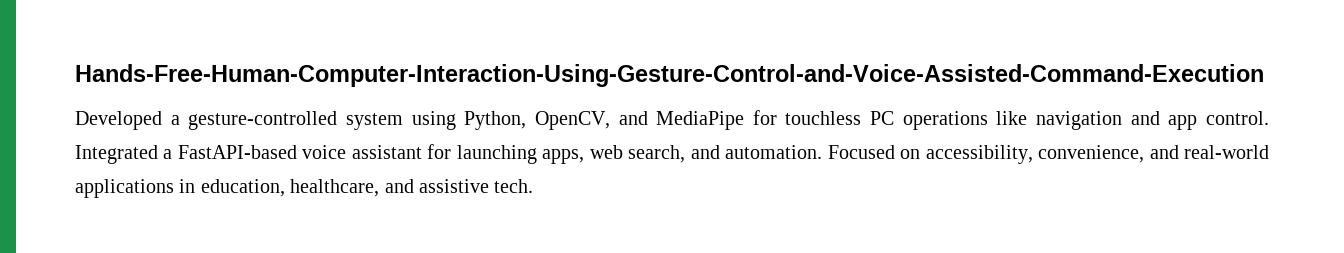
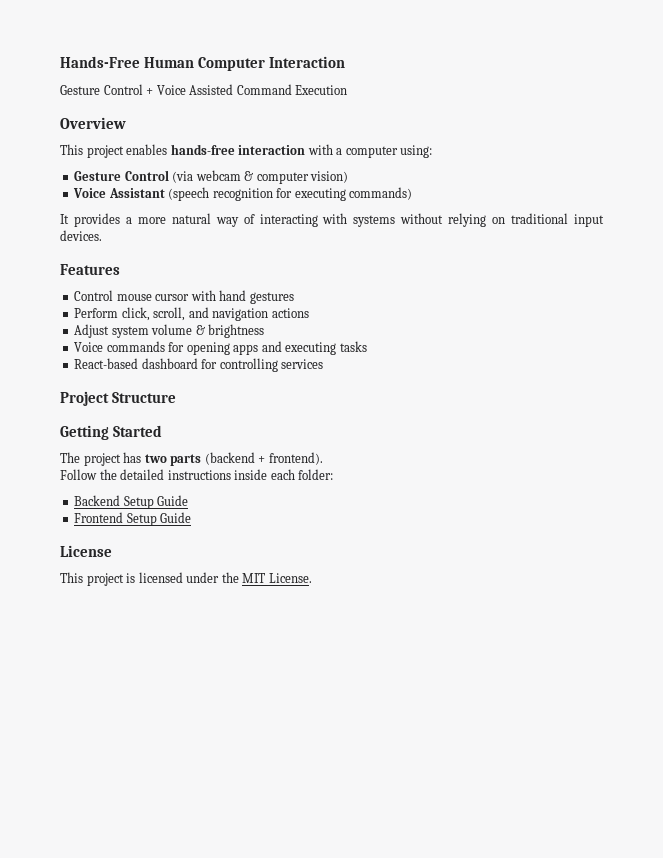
[75,64,1264,87] [75,110,1269,130] [75,144,1270,164] [75,179,534,198] Hands-Free-Human-Computer-Interaction-Using-Gesture-Control-and-Voice-Assisted-Command-Execution // Developed a gesture-controlled system using Python, OpenCV, and MediaPipe for touchless PC operations like navigation and app control. Integrated a FastAPI-based voice assistant for launching apps, web search, and automation. Focused on accessibility, convenience, and real-world applications in education, healthcare, and assistive tech. -> [60,56,346,71] [60,84,348,95] [60,117,126,129] [60,144,433,158] [74,170,349,184] [73,187,413,201] [60,213,605,227] [60,230,102,241] [60,264,120,275] [74,290,294,304] [74,307,309,321] [74,324,265,338] [74,341,367,355] [74,358,324,372] [60,391,176,406] [60,425,162,440] [60,452,323,466] [60,469,334,480] [74,495,189,509] [74,512,192,526] [60,545,112,557] [60,572,312,586] Hands-Free Human Computer Interaction // Gesture Control + Voice Assisted Command Execution // Overview // This project enables hands-free interaction with a computer using: // Gesture Control (via webcam & computer vision) // Voice Assistant (speech recognition for executing commands) // It provides a more natural way of interacting with systems without relying on traditional input devices. // Features // Control mouse cursor with hand gestures // Perform click, scroll, and navigation actions // Adjust system volume & brightness // Voice commands for opening apps and executing tasks // React-based dashboard for controlling services // Project Structure // Getting Started // The project has two parts (backend + frontend). // Follow the detailed instructions inside each folder: // Backend Setup Guide // Frontend Setup Guide // License // This project is licensed under the MIT License.

